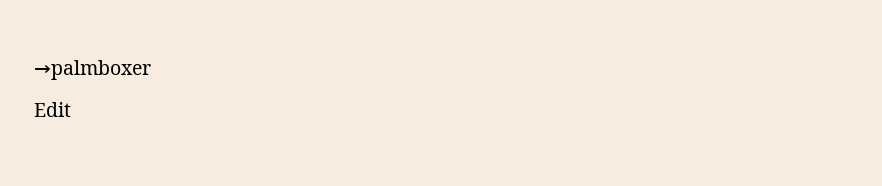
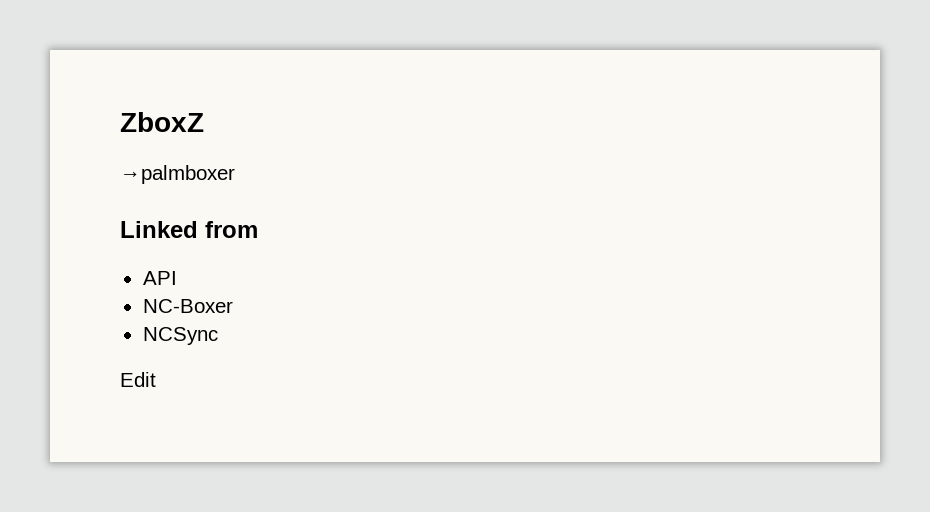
(34, 70) none -> [120,112,204,132] ZboxZ //
(151, 70) none -> [120,221,258,238] [142,271,177,285] [142,299,233,313] [142,327,218,345] // Linked from // API // NC-Boxer // NCSync

